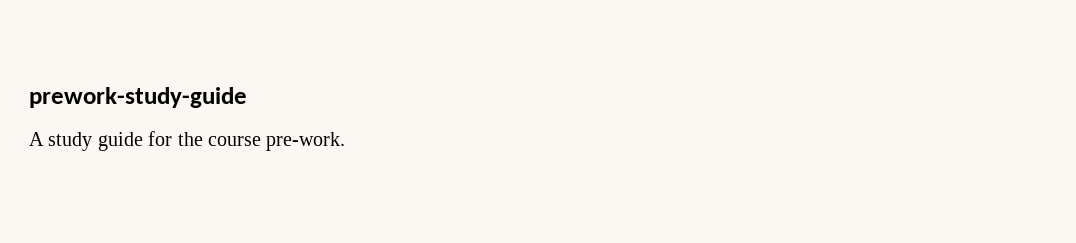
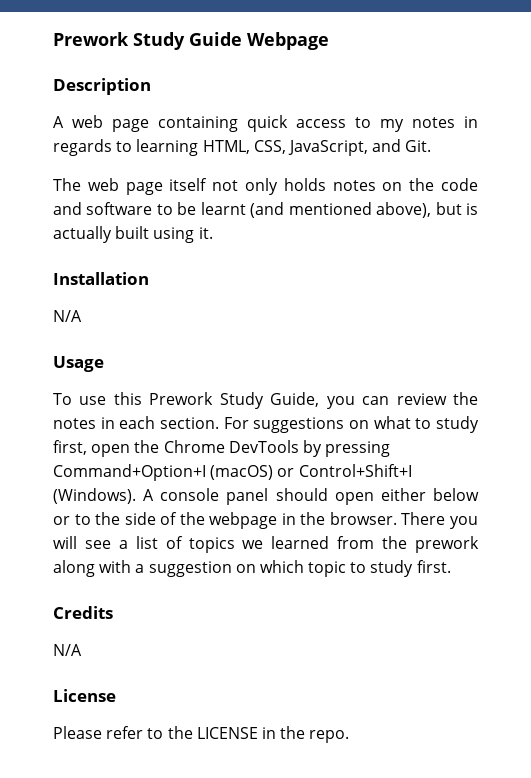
[29,87,247,108] [29,131,346,151] prework-study-guide // A study guide for the course pre-work. -> [53,32,329,50] [53,78,151,95] [53,115,478,132] [53,139,432,156] [53,178,479,195] [53,202,479,218] [53,226,213,243] [53,272,149,285] [53,310,82,322] [53,356,104,372] [53,392,478,409] [53,416,480,433] [53,440,391,457] [53,464,412,481] [53,488,480,505] [53,512,479,529] [53,536,479,553] [53,560,451,577] [53,606,113,619] [53,644,82,656] [53,689,116,702] [53,726,350,743] Prework Study Guide Webpage // Description // A web page containing quick access to my notes in regards to learning HTML, CSS, JavaScript, and Git. // The web page itself not only holds notes on the code and software to be learnt (and mentioned above), but is actually built using it. // Installation // N/A // Usage // To use this Prework Study Guide, you can review the notes in each section. For suggestions on what to study first, open the Chrome DevTools by pressing Command+Option+I (macOS) or Control+Shift+I (Windows). A console panel should open either below or to the side of the webpage in the browser. There you will see a list of topics we learned from the prework along with a suggestion on which topic to study first. // Credits // N/A // License // Please refer to the LICENSE in the repo.

